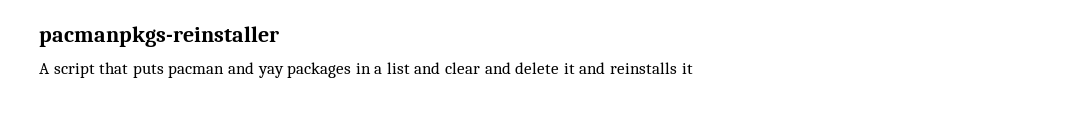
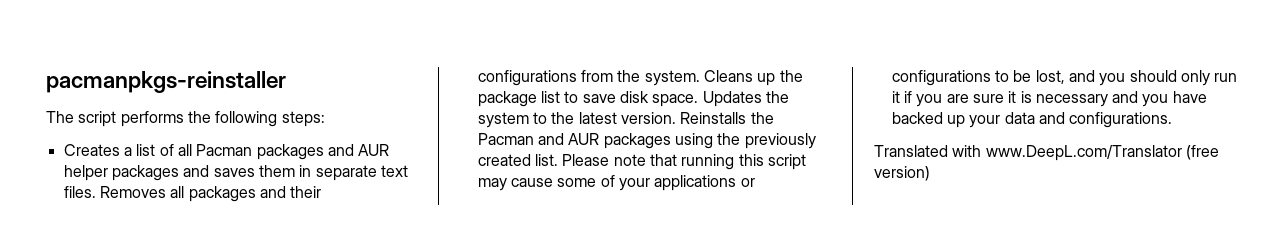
[39,62,693,78] A script that puts pacman and yay packages in a list and clear and delete it and reinstalls it -> [46,111,325,127] [63,144,390,160] [63,165,408,181] [63,186,322,202] [477,70,803,86] [477,91,789,107] [477,112,774,128] [477,133,816,149] [477,154,806,170] [477,175,755,191] [891,70,1238,86] [891,91,1207,107] [891,112,1173,128] [874,145,1219,161] [874,166,930,181] The script performs the following steps: // Creates a list of all Pacman packages and AUR helper packages and saves them in separate text files. Removes all packages and their configurations from the system. Cleans up the package list to save disk space. Updates the system to the latest version. Reinstalls the Pacman and AUR packages using the previously created list. Please note that running this script may cause some of your applications or configurations to be lost, and you should only run it if you are sure it is necessary and you have backed up your data and configurations. // Translated with www.DeepL.com/Translator (free version)

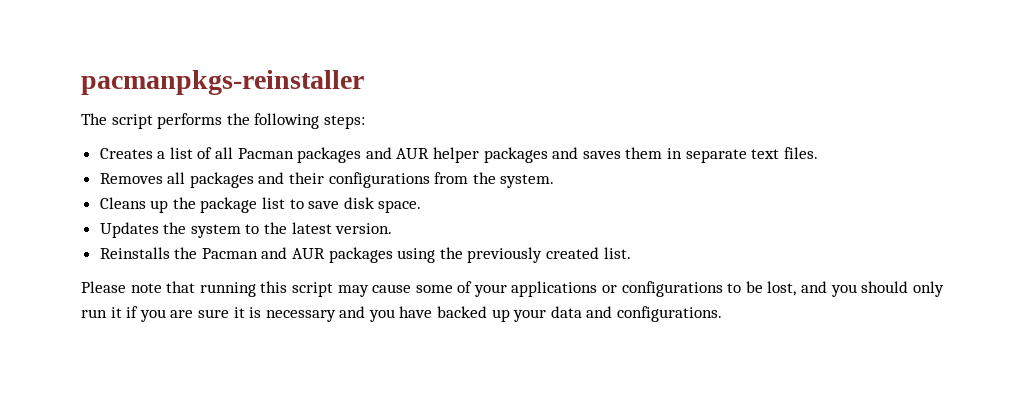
(96, 192) none -> (818, 153) //
(700, 78) none -> (555, 181) //
(699, 100) none -> (422, 206) //
(676, 118) none -> (393, 228) //
(558, 160) none -> (631, 253) //
[874,145,1219,161] [874,166,930,181] // Translated with www.DeepL.com/Translator (free version) -> (723, 314) none

